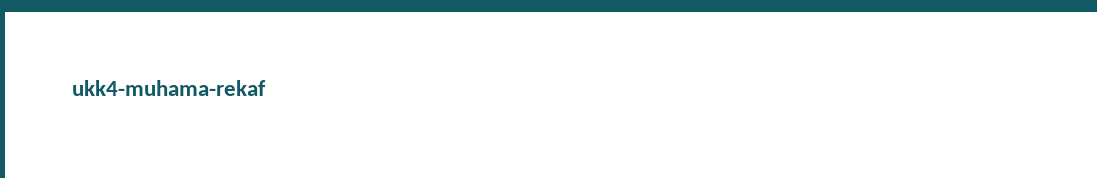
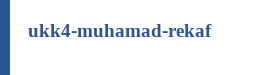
[72,80,266,96] ukk4-muhama-rekaf -> [28,24,212,37] ukk4-muhamad-rekaf

